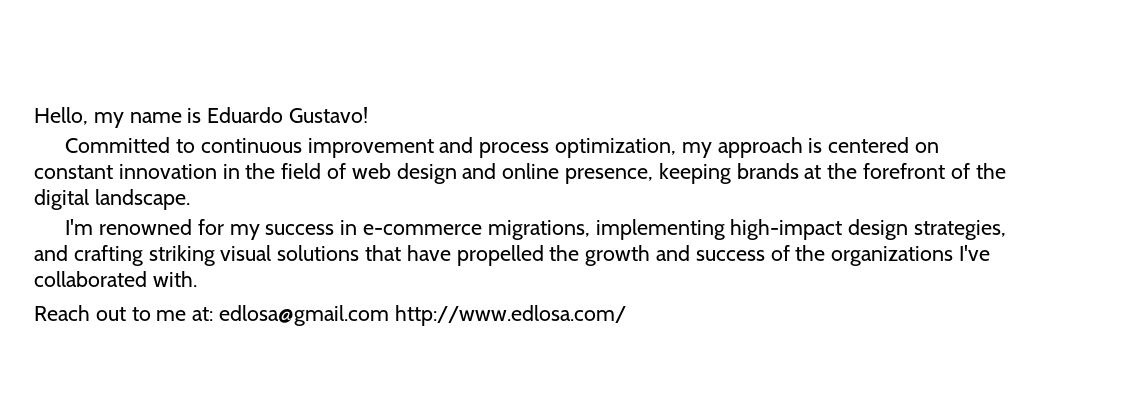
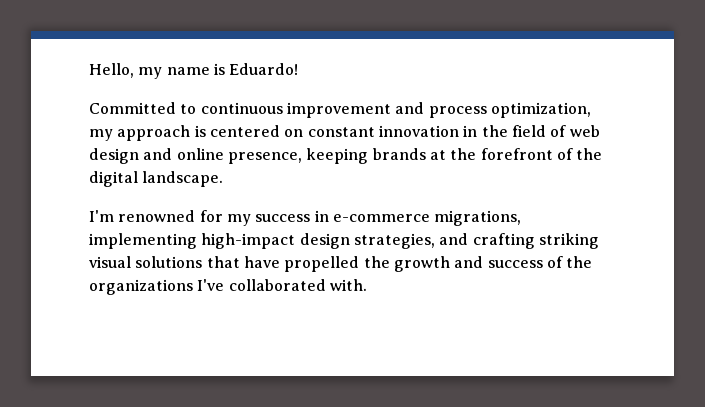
[207,107,369,123] Eduardo Gustavo! -> [229,63,299,75] Eduardo!
[34,305,626,326] // Reach out to me at: edlosa@gmail.com http://www.edlosa.com/ -> (367, 285) none

